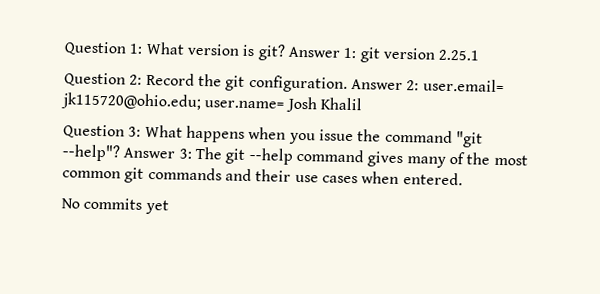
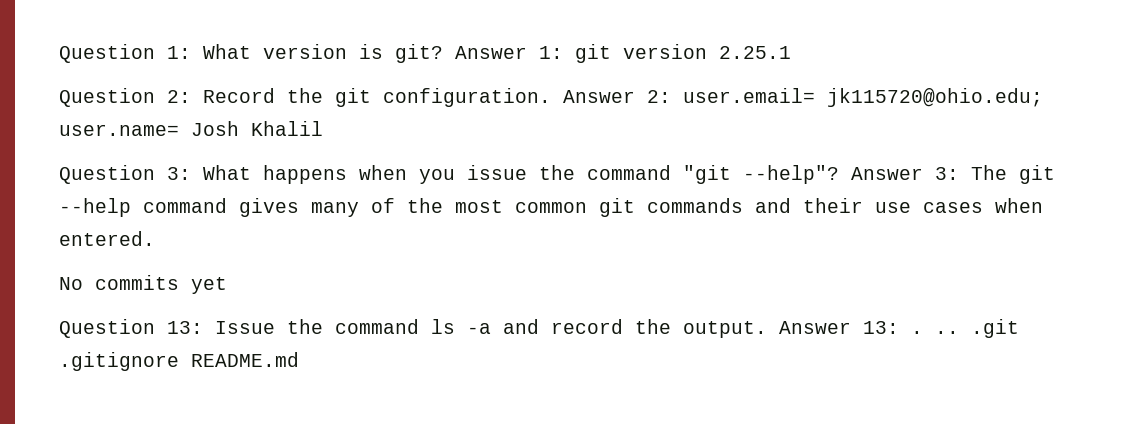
(169, 207) none -> [59,319,1019,338] [59,352,299,371] // Question 13: Issue the command ls -a and record the output. Answer 13: . .. .git .gitignore README.md

